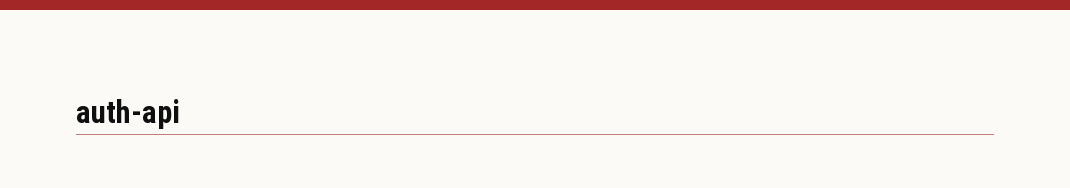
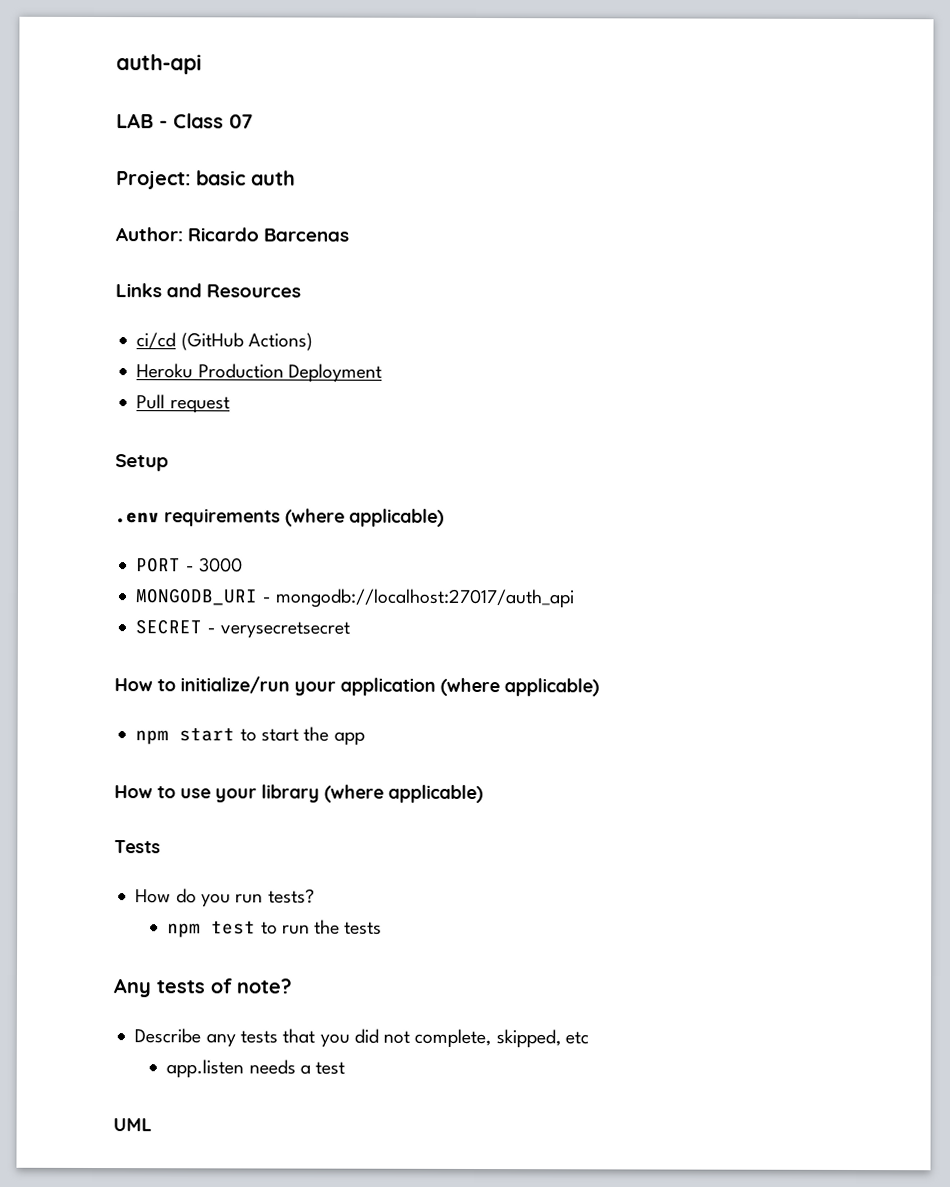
(180, 114) none -> [116,113,253,129] [116,170,296,190] [115,227,350,242] [115,283,302,298] [136,332,313,351] [136,363,382,383] [136,394,230,414] [115,454,169,472] [115,508,444,527] [136,557,243,573] [135,588,575,609] [135,619,350,639] [114,676,599,697] [135,726,365,746] [114,784,483,804] [114,840,161,854] [135,888,315,908] [167,919,383,938] [113,978,292,998] [134,1028,589,1049] [166,1059,346,1079] [113,1118,152,1132] // LAB - Class 07 // Project: basic auth // Author: Ricardo Barcenas // Links and Resources // ci/cd (GitHub Actions) // Heroku Production Deployment // Pull request // Setup // .env requirements (where applicable) // PORT - 3000 // MONGODB_URI - mongodb://localhost:27017/auth_api // SECRET - verysecretsecret // How to initialize/run your application (where applicable) // npm start to start the app // How to use your library (where applicable) // Tests // How do you run tests? // npm test to run the tests // Any tests of note? // Describe any tests that you did not complete, skipped, etc // app.listen needs a test // UML

